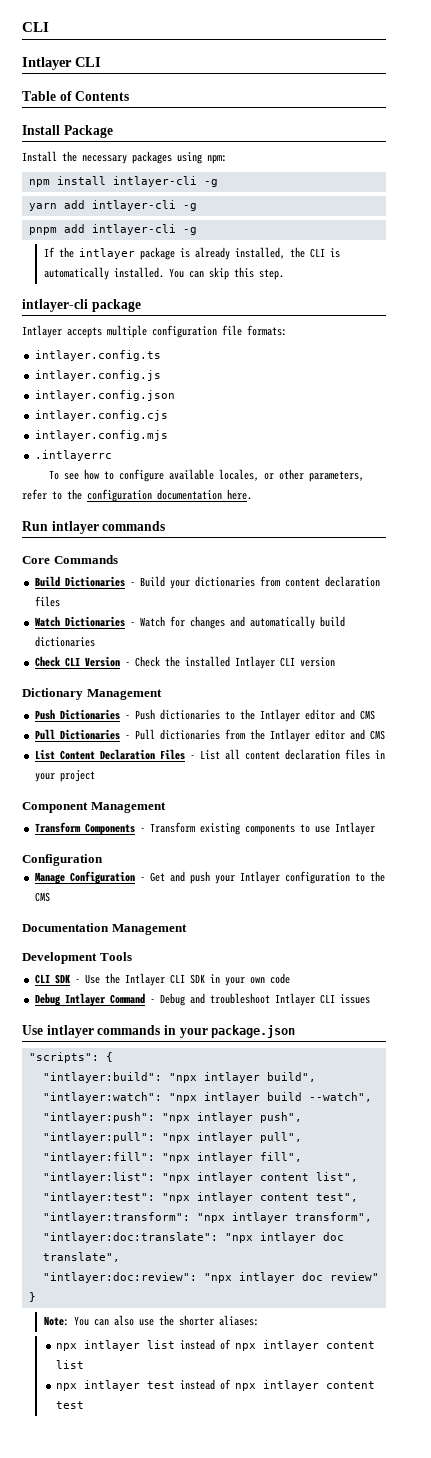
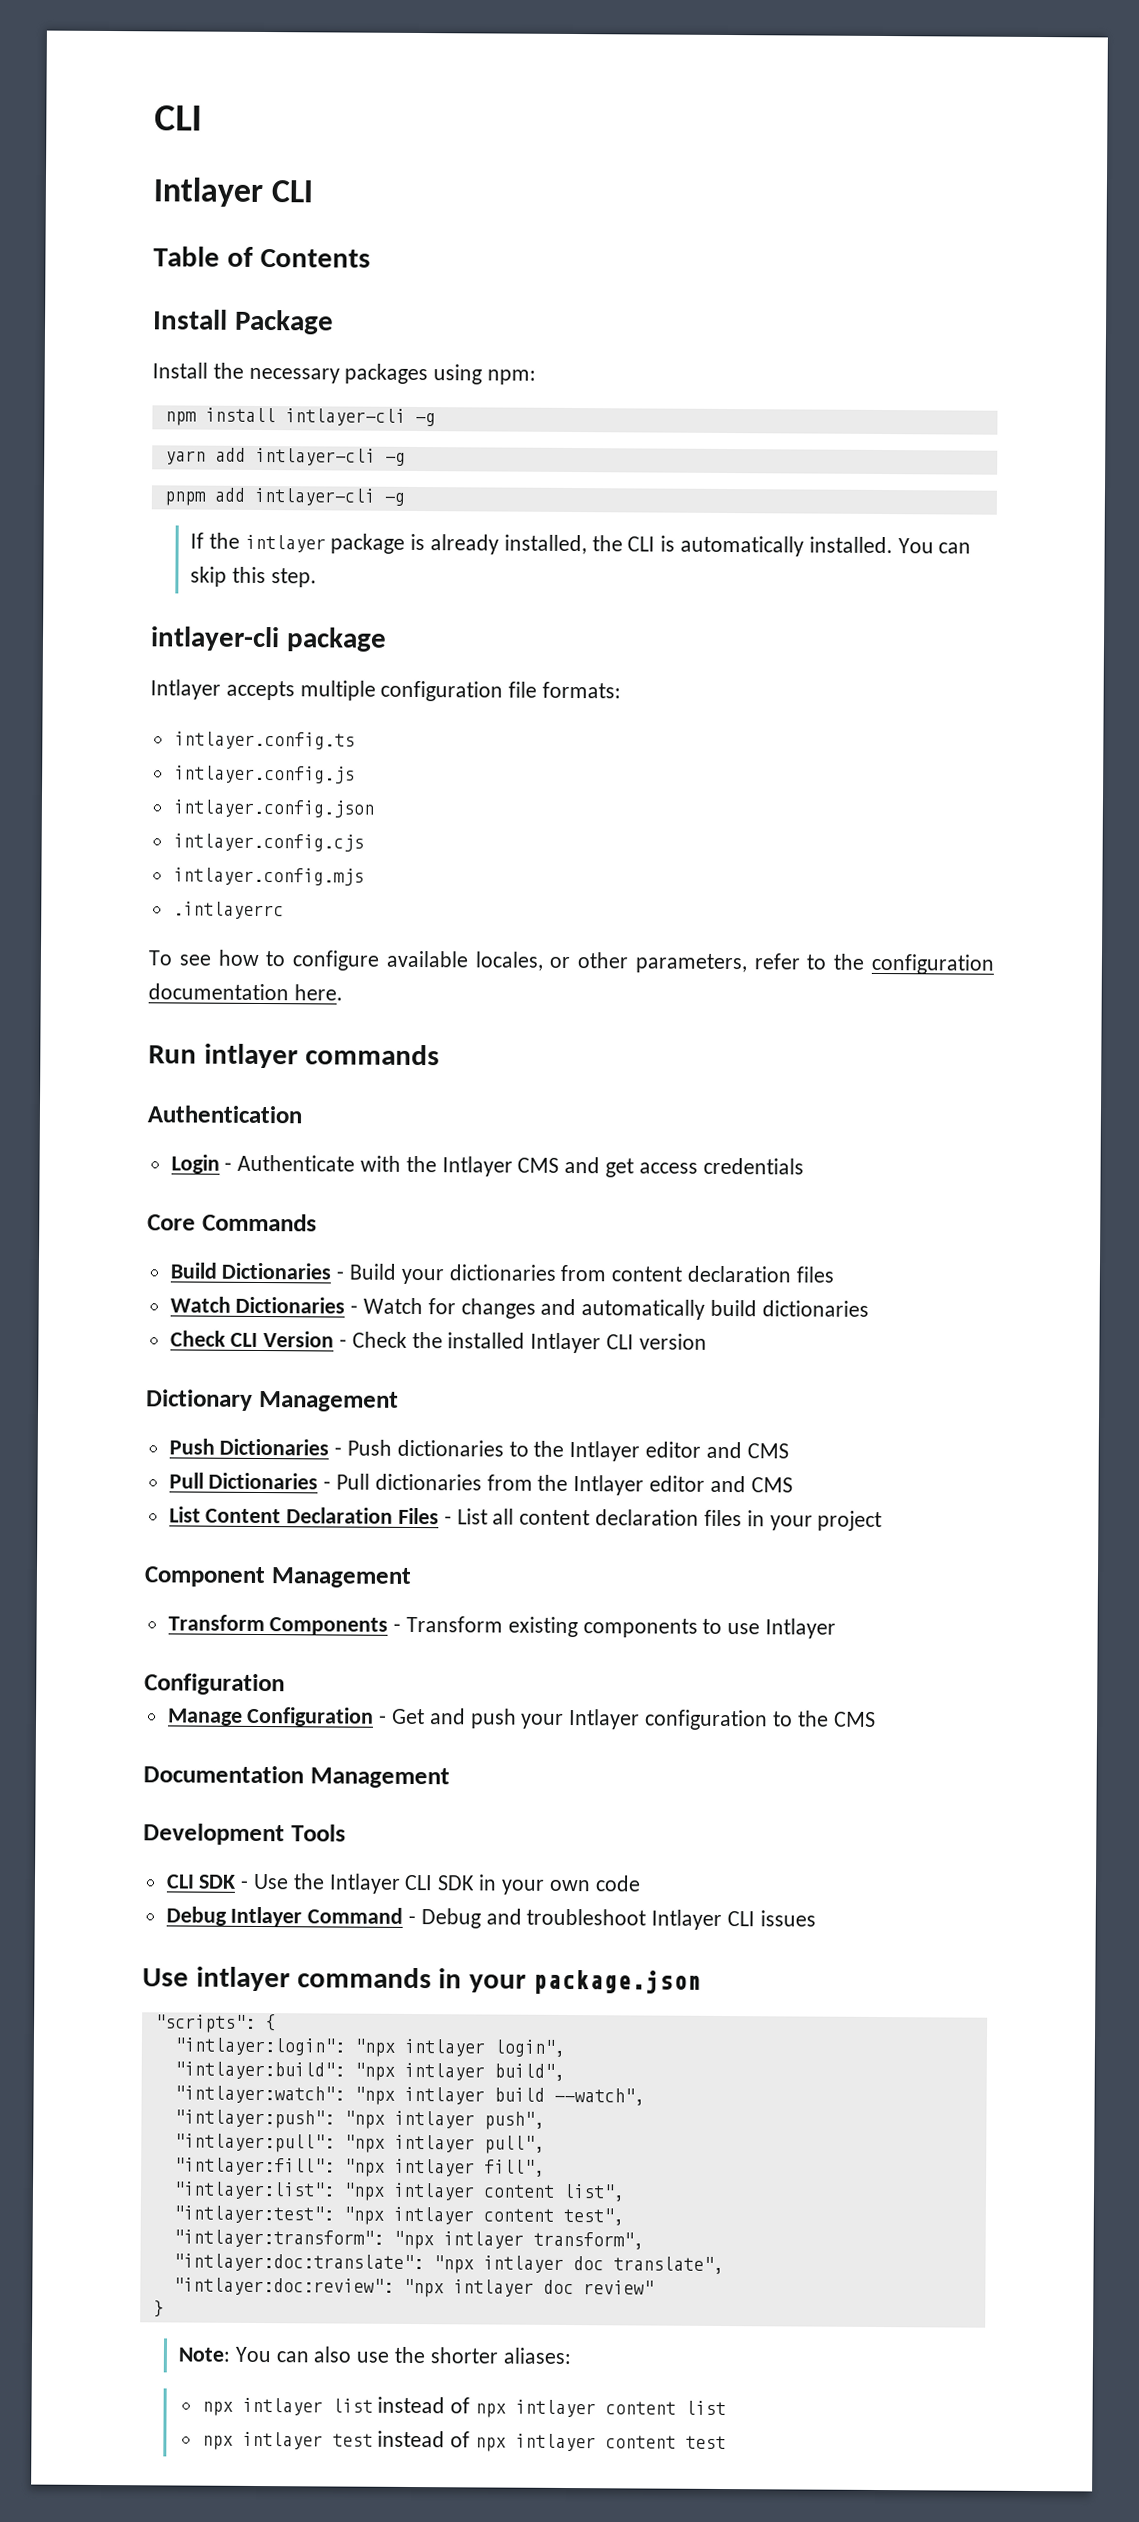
(166, 526) none -> [147,1105,302,1124] [170,1154,804,1178] // Authentication // Login - Authenticate with the Intlayer CMS and get access credentials
(113, 1057) none -> [173,2037,565,2057] // "intlayer:login": "npx intlayer login",

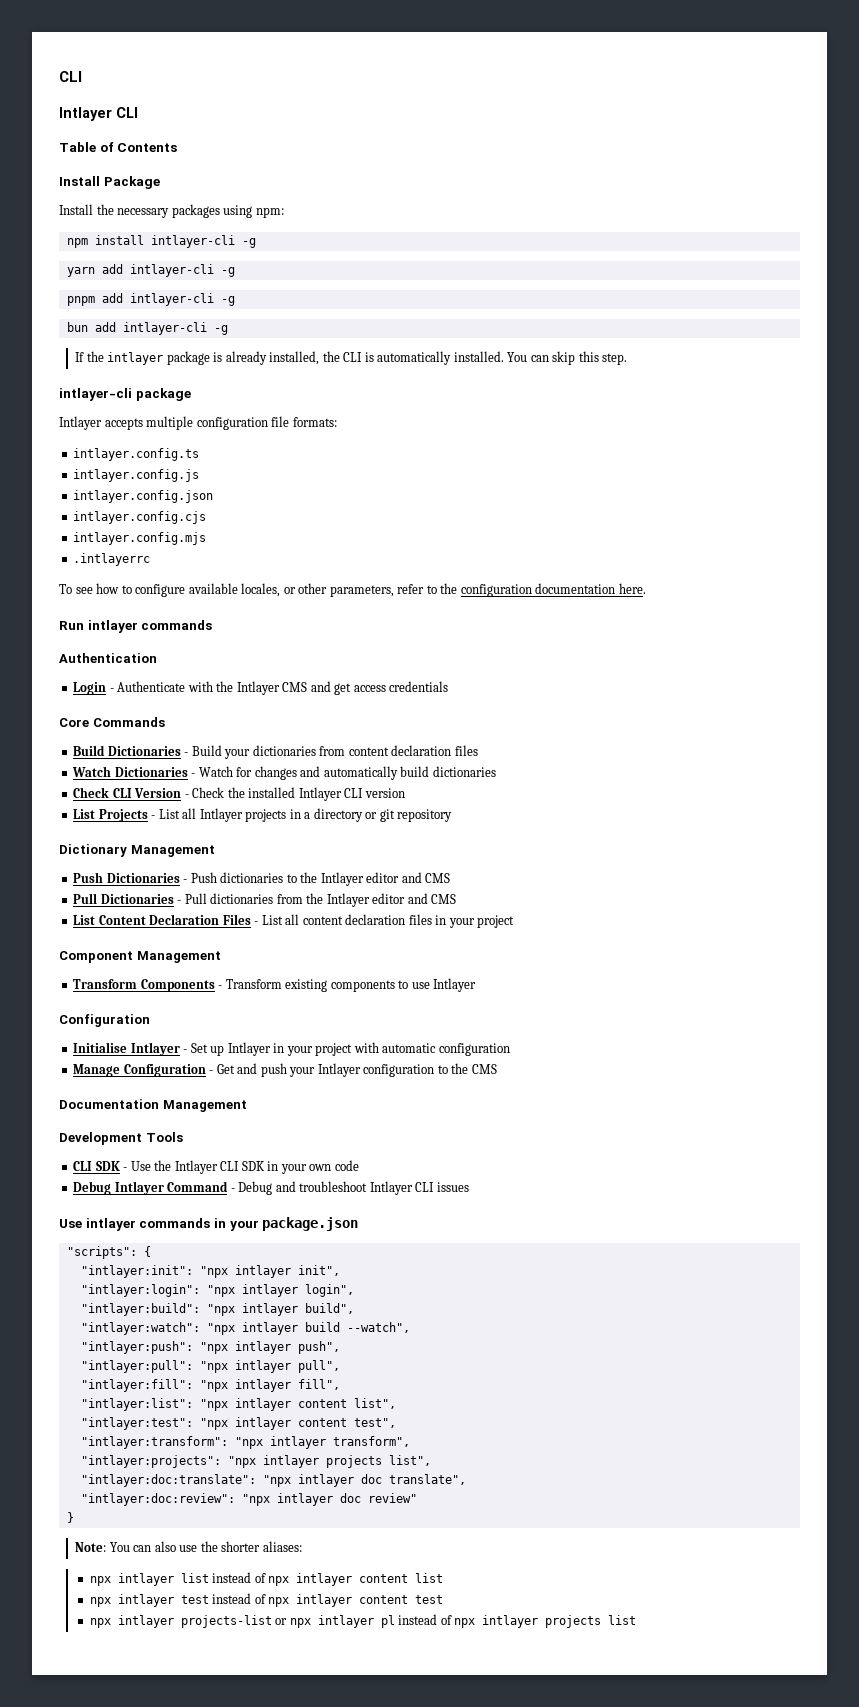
(405, 499) none -> [66,322,228,335] // bun add intlayer-cli -g
(707, 1341) none -> [73,808,453,822] // List Projects - List all Intlayer projects in a directory or git repository
(285, 1684) none -> [73,1042,510,1056] // Initialise Intlayer - Set up Intlayer in your project with automatic configuration
(276, 2023) none -> [80,1265,340,1278] // "intlayer:init": "npx intlayer init",
(644, 2240) none -> [80,1455,431,1468] // "intlayer:projects": "npx intlayer projects list",
(727, 2442) none -> [89,1614,637,1628] // npx intlayer projects-list or npx intlayer pl instead of npx intlayer projects list

